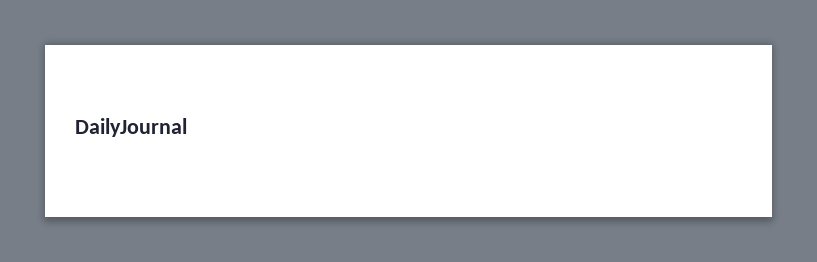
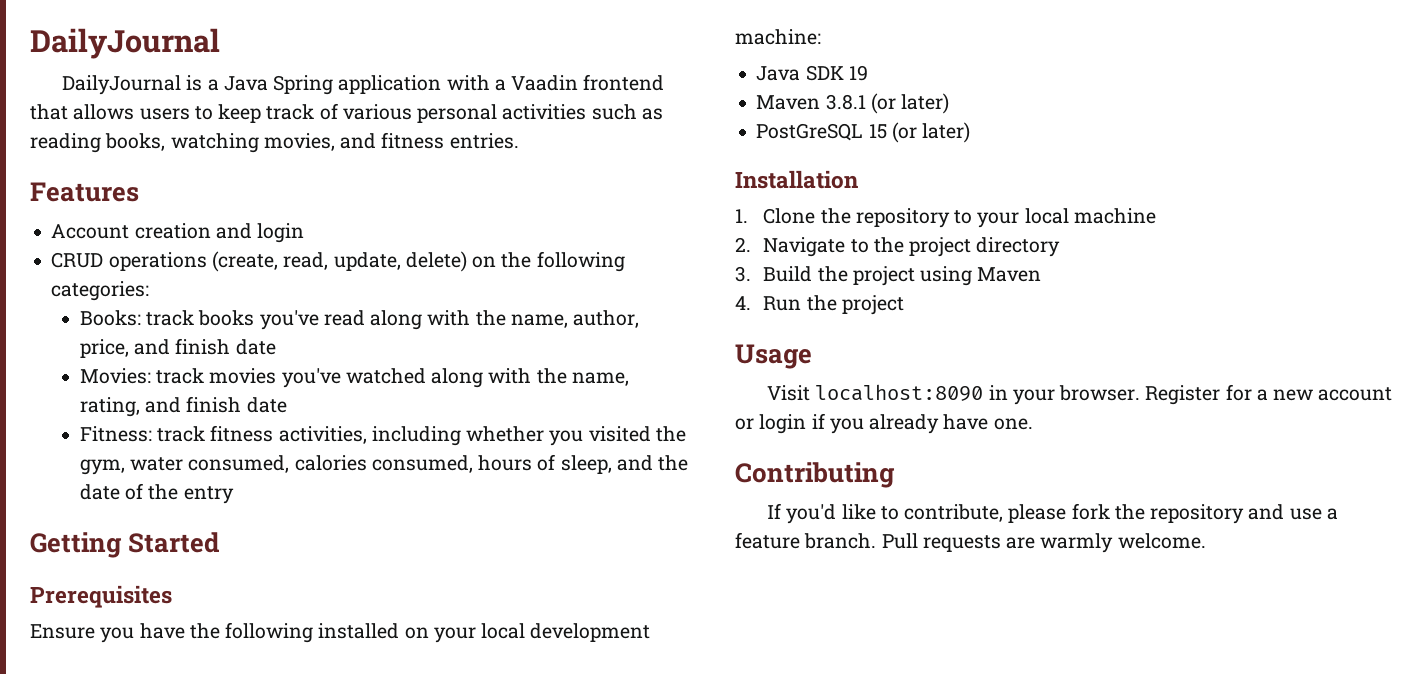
[75,118,187,137] DailyJournal -> [30,28,220,59] [62,74,665,95] [30,103,663,123] [30,132,519,153] [30,182,139,202] [51,223,305,243] [51,251,625,272] [51,281,150,301] [79,310,640,330] [79,338,276,358] [79,368,629,388] [79,396,287,417] [79,425,686,446] [79,454,689,475] [79,483,234,504] [30,532,220,558] [30,585,172,608] [30,622,651,643] [735,29,821,45] [756,65,868,81] [756,93,950,114] [756,122,971,143] [735,170,858,189] [735,208,1156,228] [735,237,1061,257] [735,266,1042,286] [735,295,904,315] [735,344,812,369] [767,384,1393,405] [735,413,1033,434] [735,462,895,488] [767,503,1338,524] [735,532,1206,553] DailyJournal // DailyJournal is a Java Spring application with a Vaadin frontend that allows users to keep track of various personal activities such as reading books, watching movies, and fitness entries. // Features // Account creation and login // CRUD operations (create, read, update, delete) on the following categories: // Books: track books you've read along with the name, author, price, and finish date // Movies: track movies you've watched along with the name, rating, and finish date // Fitness: track fitness activities, including whether you visited the gym, water consumed, calories consumed, hours of sleep, and the date of the entry // Getting Started // Prerequisites // Ensure you have the following installed on your local development machine: // Java SDK 19 // Maven 3.8.1 (or later) // PostGreSQL 15 (or later) // Installation // 1. Clone the repository to your local machine // 2. Navigate to the project directory // 3. Build the project using Maven // 4. Run the project // Usage // Visit localhost:8090 in your browser. Register for a new account or login if you already have one. // Contributing // If you'd like to contribute, please fork the repository and use a feature branch. Pull requests are warmly welcome.

